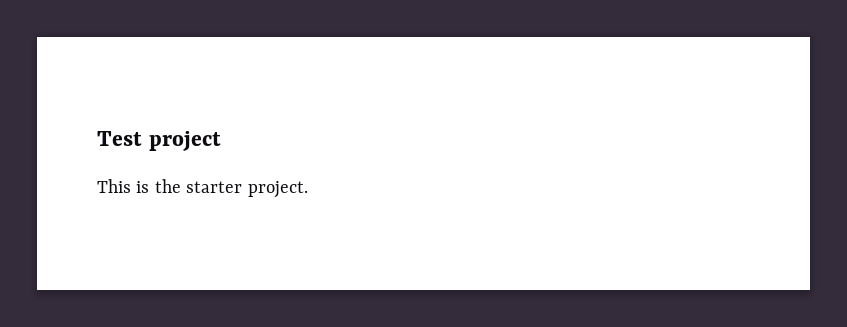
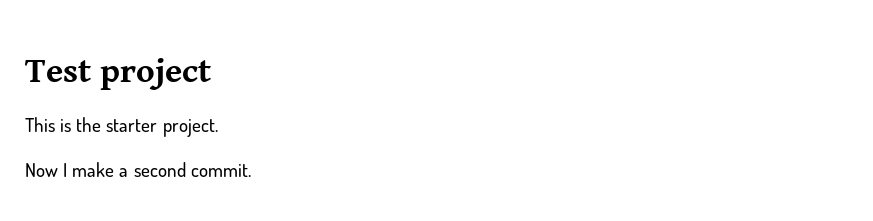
(308, 189) none -> [25,162,251,177] // Now I make a second commit.

